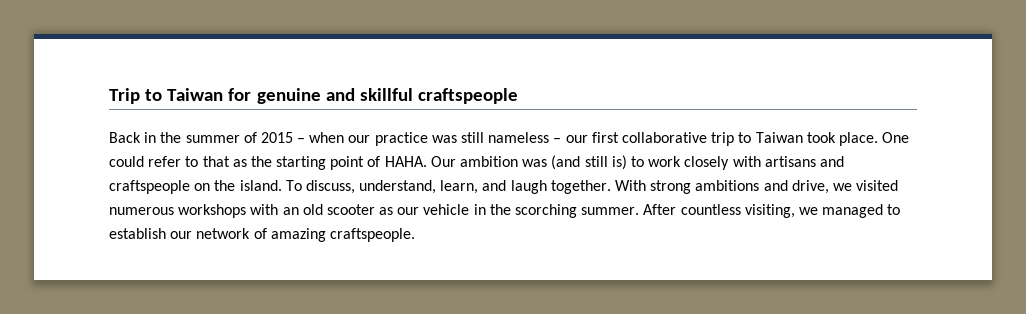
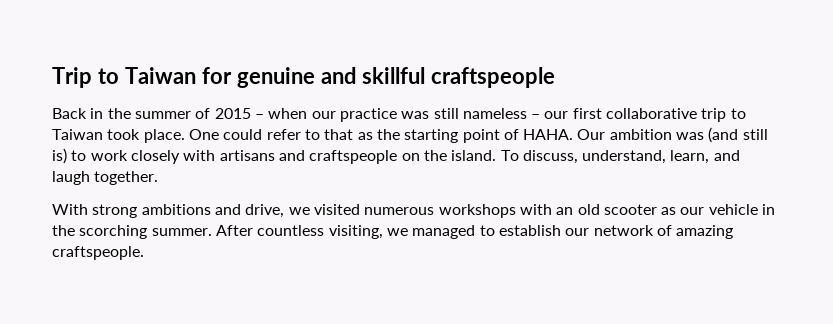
(611, 187) none -> (159, 178) //

